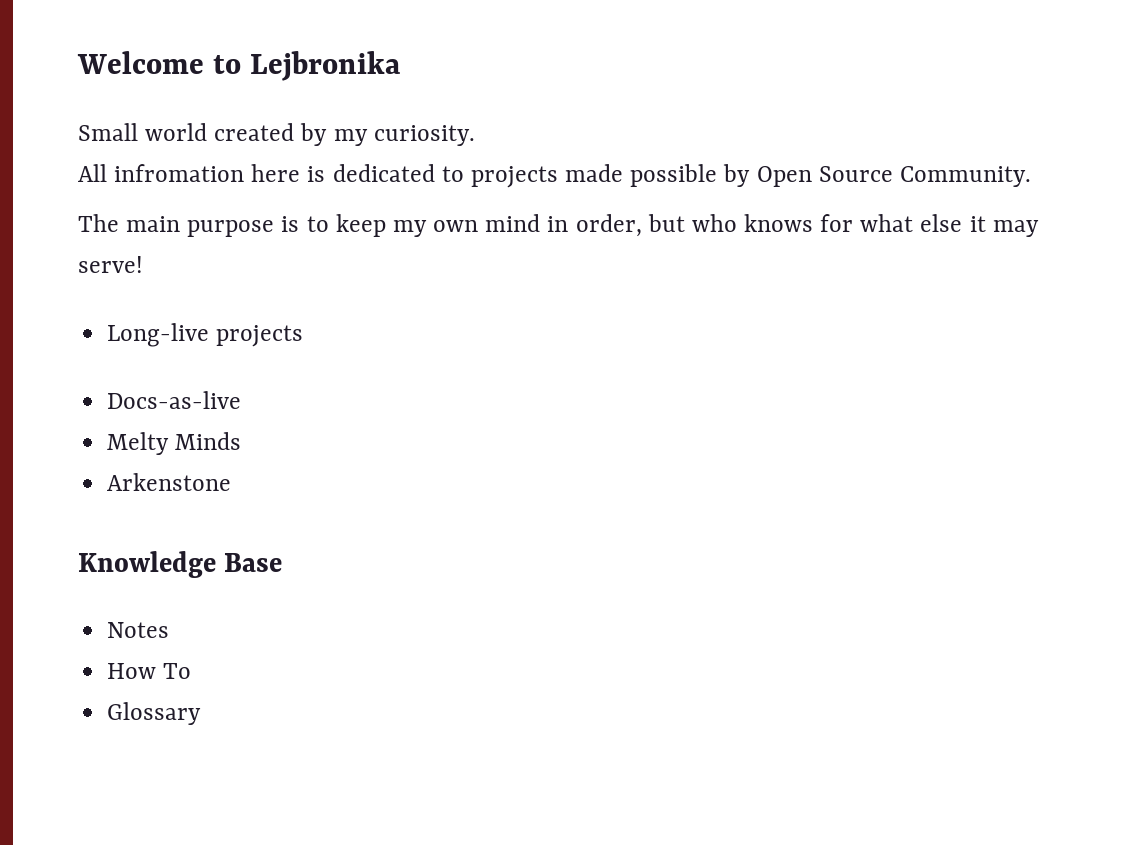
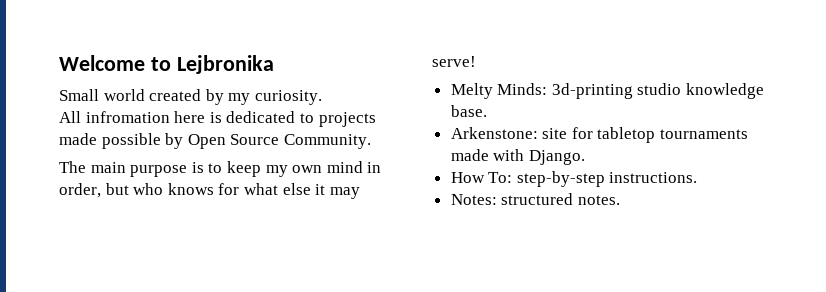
[107,323,304,347] [107,391,242,409] [107,432,242,455] [107,473,232,491] [78,551,283,578] [107,622,170,638] [107,663,192,679] [107,702,202,725] Long-live projects // Docs-as-live // Melty Minds // Arkenstone // Knowledge Base // Notes // How To // Glossary -> [450,83,765,99] [450,105,487,117] [450,127,749,143] [450,149,585,165] [450,171,698,187] [450,193,620,205] Melty Minds: 3d-printing studio knowledge base. // Arkenstone: site for tabletop tournaments made with Django. // How To: step-by-step instructions. // Notes: structured notes.

